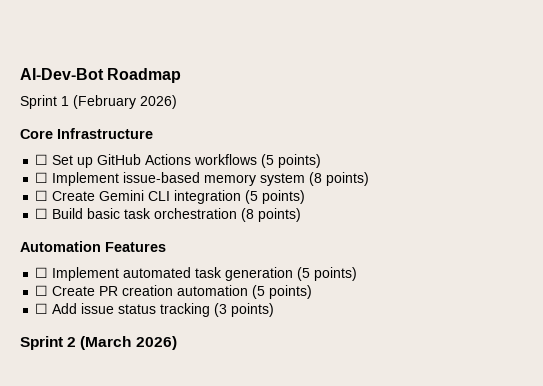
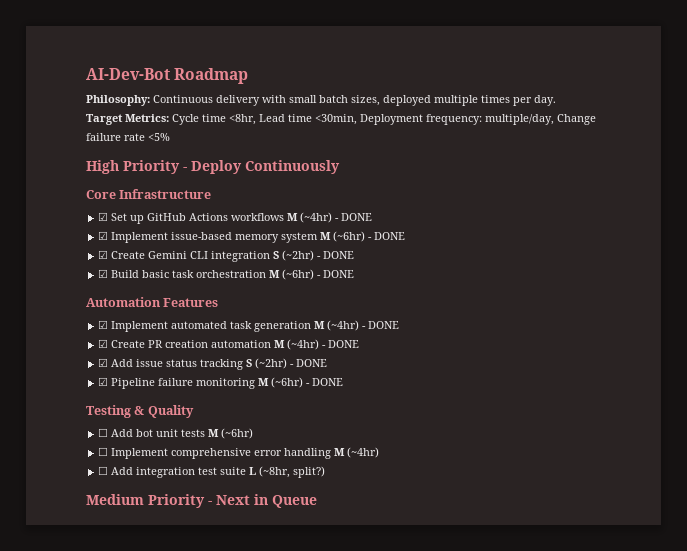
[20,95,177,109] Sprint 1 (February 2026) -> [86,95,556,106] [86,114,596,125] [86,133,170,141] [86,160,340,174] Philosophy: Continuous delivery with small batch sizes, deployed multiple times per day. // Target Metrics: Cycle time <8hr, Lead time <30min, Deployment frequency: multiple/day, Change failure rate <5% // High Priority - Deploy Continuously
[35,154,49,165] ☐ -> [98,212,109,221] ☑
[261,154,322,168] [35,172,370,186] [35,190,306,204] [35,208,302,222] (5 points) // ☐ Implement issue-based memory system (8 points) // ☐ Create Gemini CLI integration (5 points) // ☐ Build basic task orchestration (8 points) -> [287,212,373,223] [98,231,406,243] [98,250,355,262] [98,269,355,280] M (~4hr) - DONE // ☑ Implement issue-based memory system M (~6hr) - DONE // ☑ Create Gemini CLI integration S (~2hr) - DONE // ☑ Build basic task orchestration M (~6hr) - DONE
[35,267,49,278] ☐ -> [98,320,109,329] ☑
[297,267,358,281] [35,285,313,299] [35,303,275,317] [20,336,177,350] (5 points) // ☐ Create PR creation automation (5 points) // ☐ Add issue status tracking (3 points) // Sprint 2 (March 2026) -> [314,320,400,331] [98,339,360,350] [98,358,328,370] [98,377,344,389] [86,405,194,418] [98,428,254,439] [98,447,380,459] [98,466,326,478] [86,494,317,508] M (~4hr) - DONE // ☑ Create PR creation automation M (~4hr) - DONE // ☑ Add issue status tracking S (~2hr) - DONE // ☑ Pipeline failure monitoring M (~6hr) - DONE // Testing & Quality // ☐ Add bot unit tests M (~6hr) // ☐ Implement comprehensive error handling M (~4hr) // ☐ Add integration test suite L (~8hr, split?) // Medium Priority - Next in Queue

